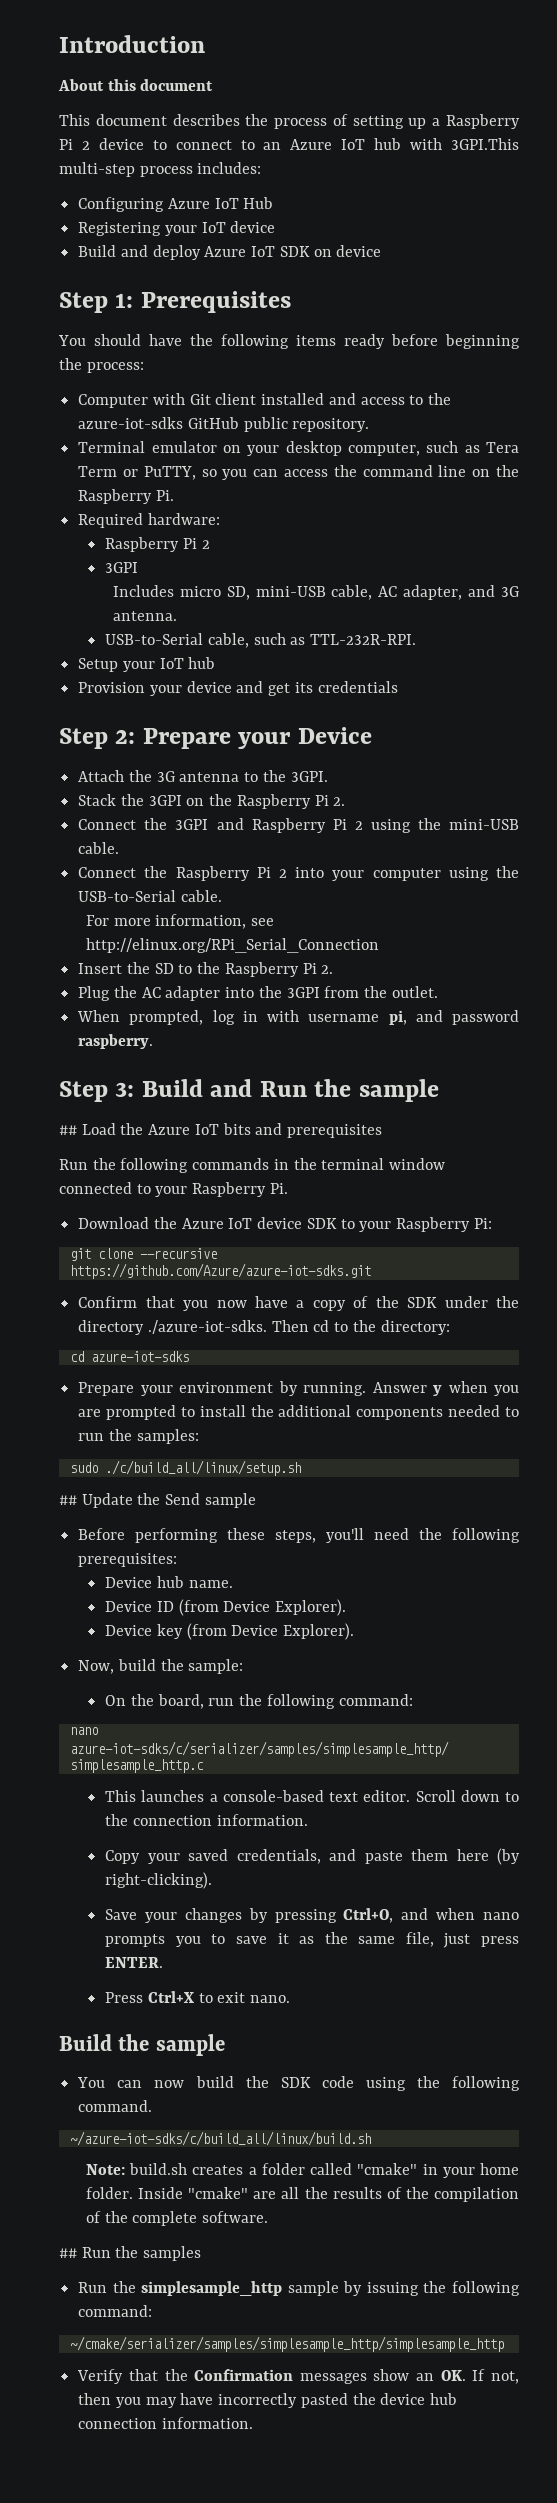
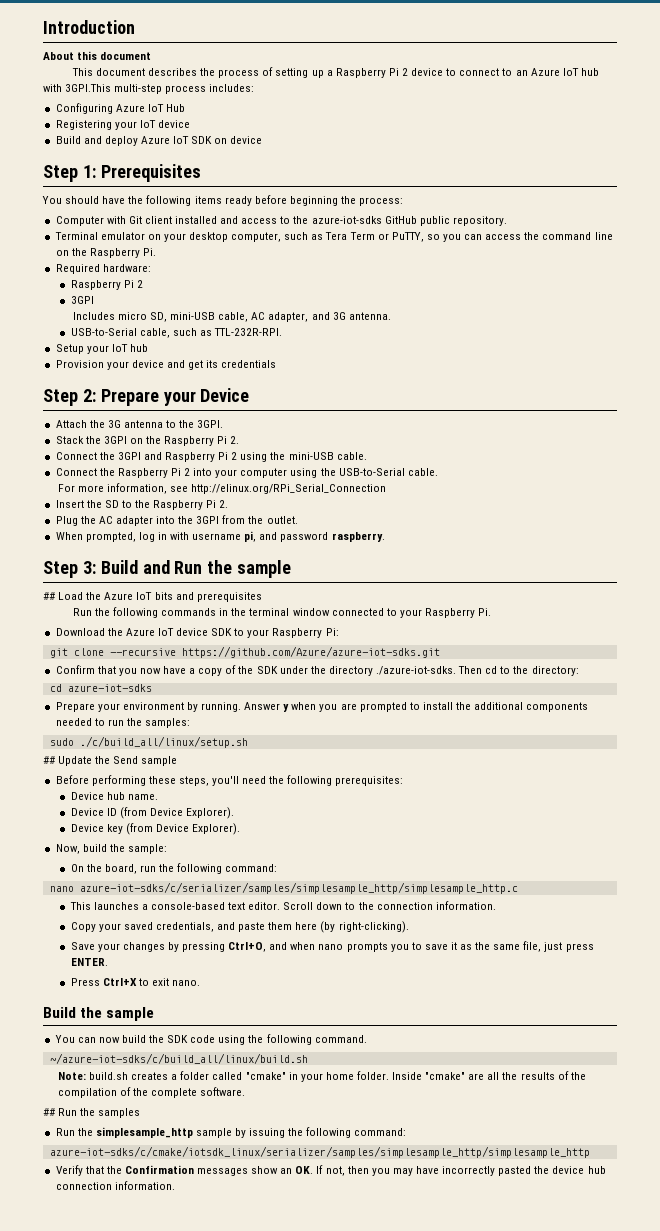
[69,2336,504,2352] ~/cmake/serializer/samples/simplesample_http/simplesample_http -> [49,1146,590,1158] azure-iot-sdks/c/cmake/iotsdk_linux/serializer/samples/simplesample_http/simplesample_http

